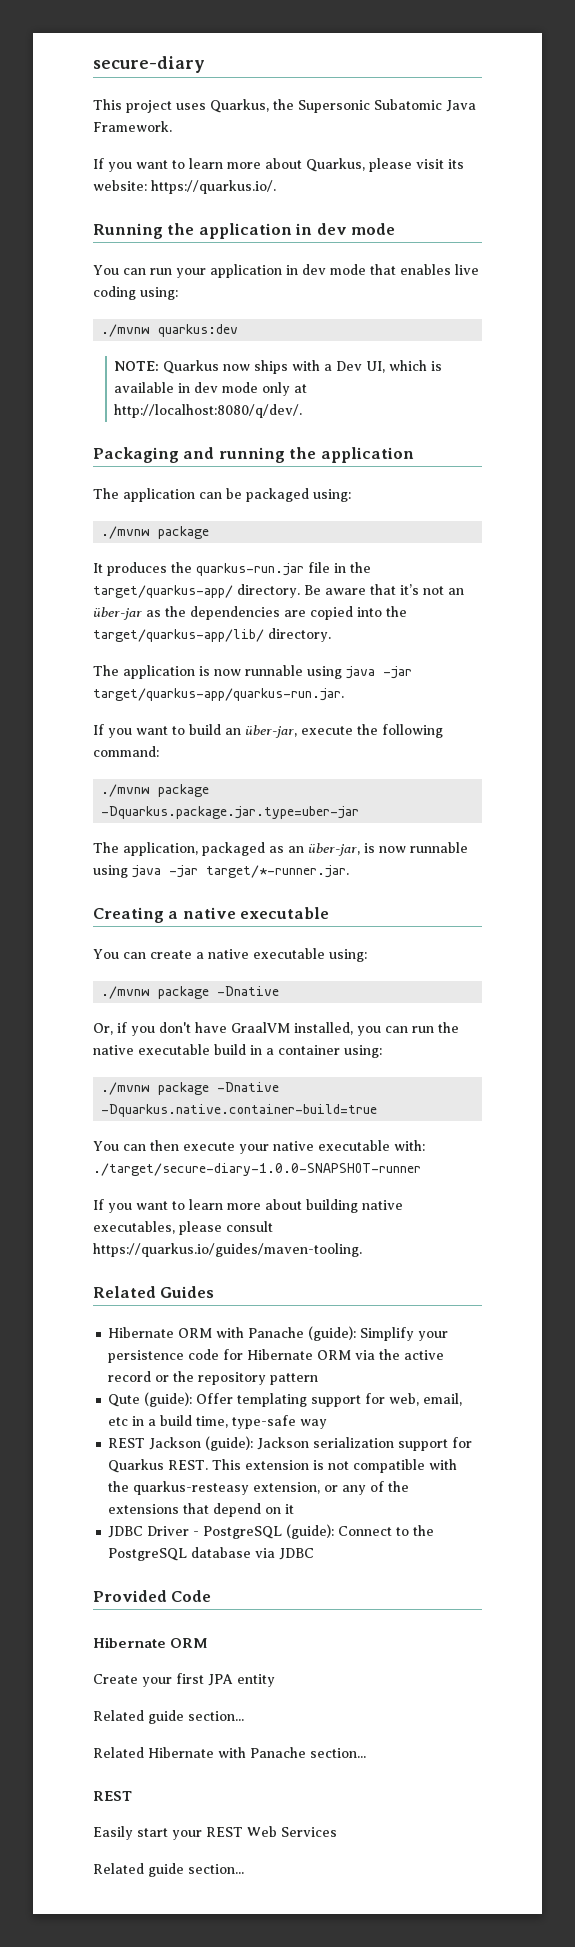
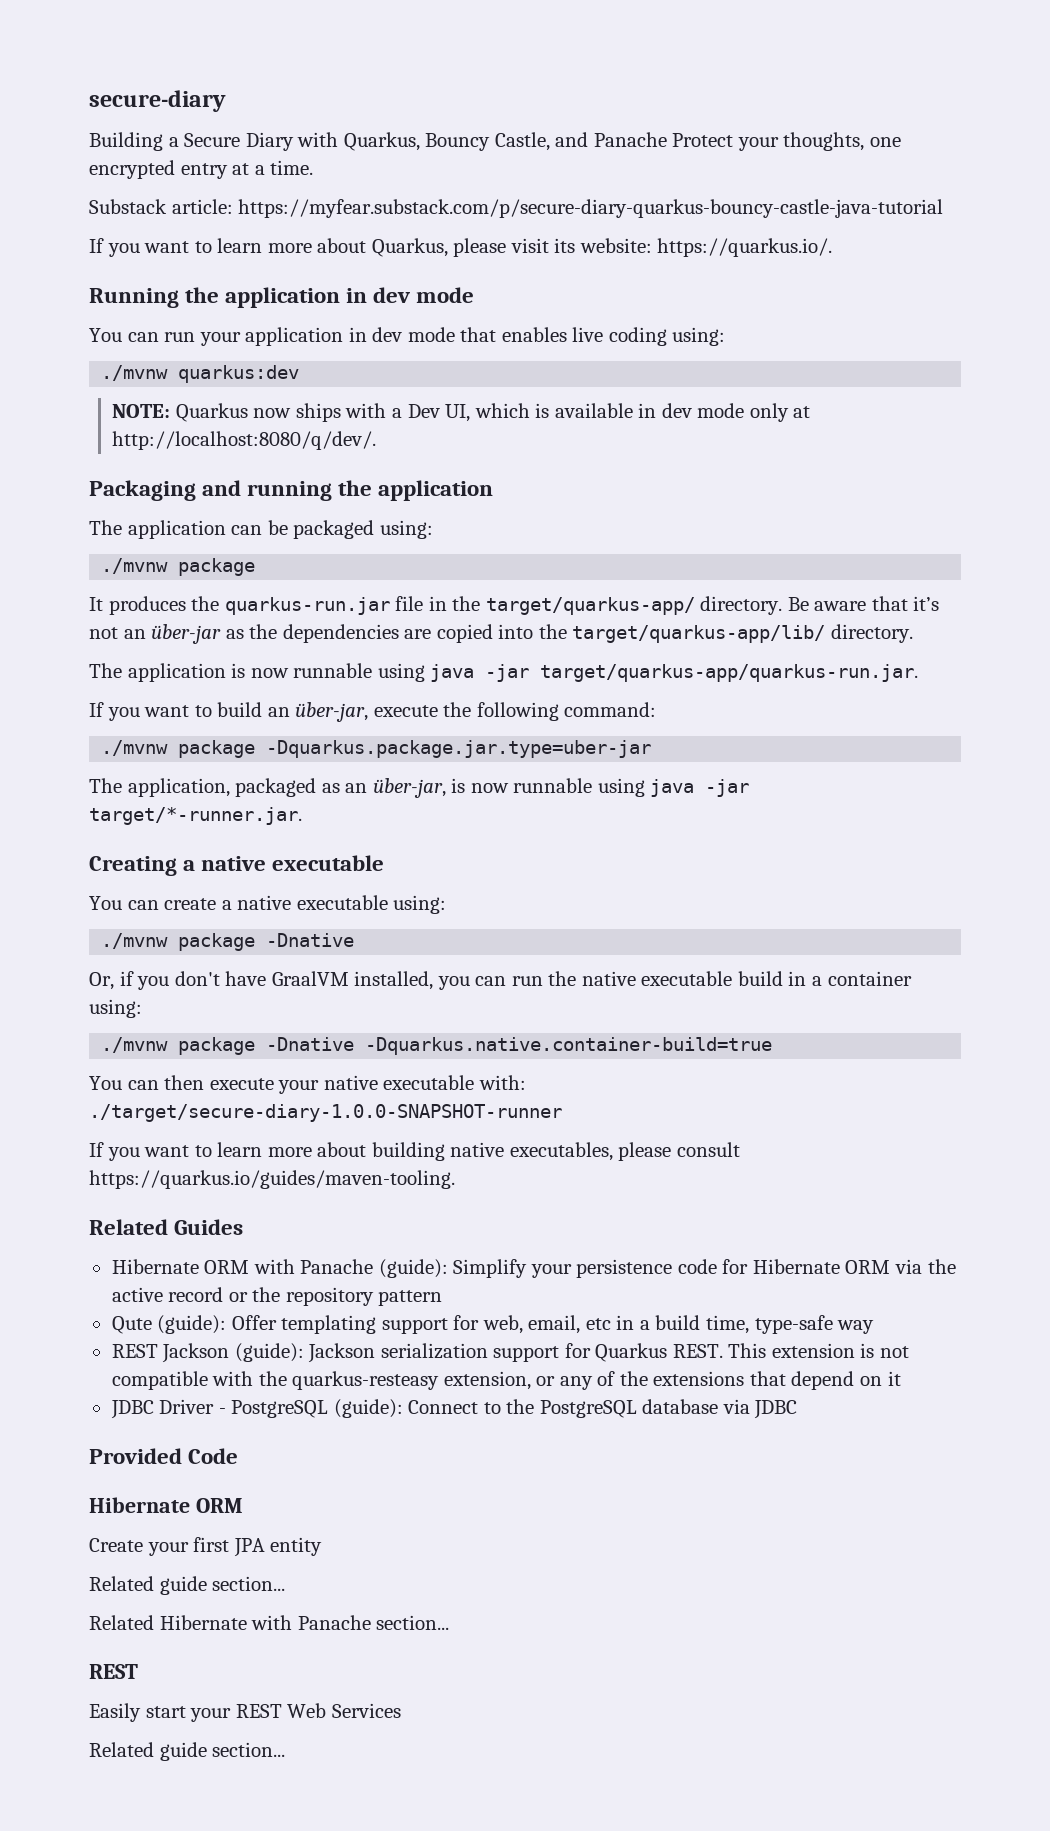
[93,99,476,113] [93,121,172,132] This project uses Quarkus, the Supersonic Subatomic Java Framework. -> [89,132,901,151] [89,160,314,179] [89,199,944,218] Building a Secure Diary with Quarkus, Bouncy Castle, and Panache Protect your thoughts, one encrypted entry at a time. // Substack article: https://myfear.substack.com/p/secure-diary-quarkus-bouncy-castle-java-tutorial

